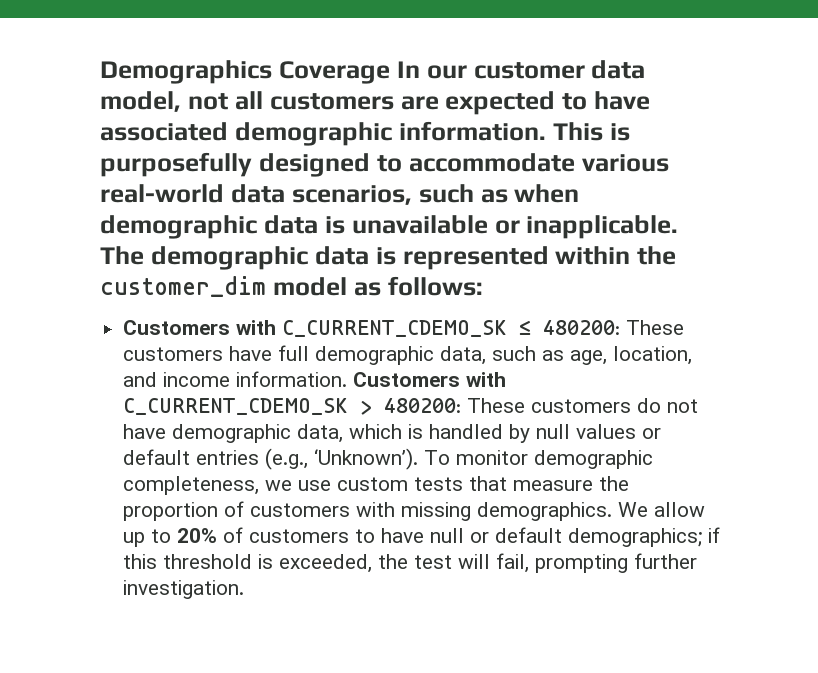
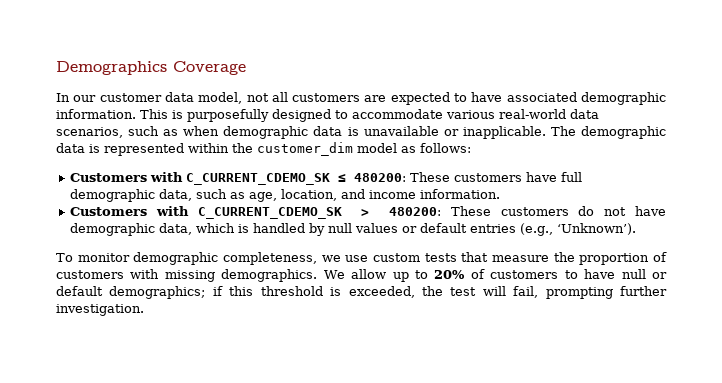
(390, 72) none -> (246, 68) //
(348, 379) none -> (501, 194) //
(419, 459) none -> (637, 229) //

